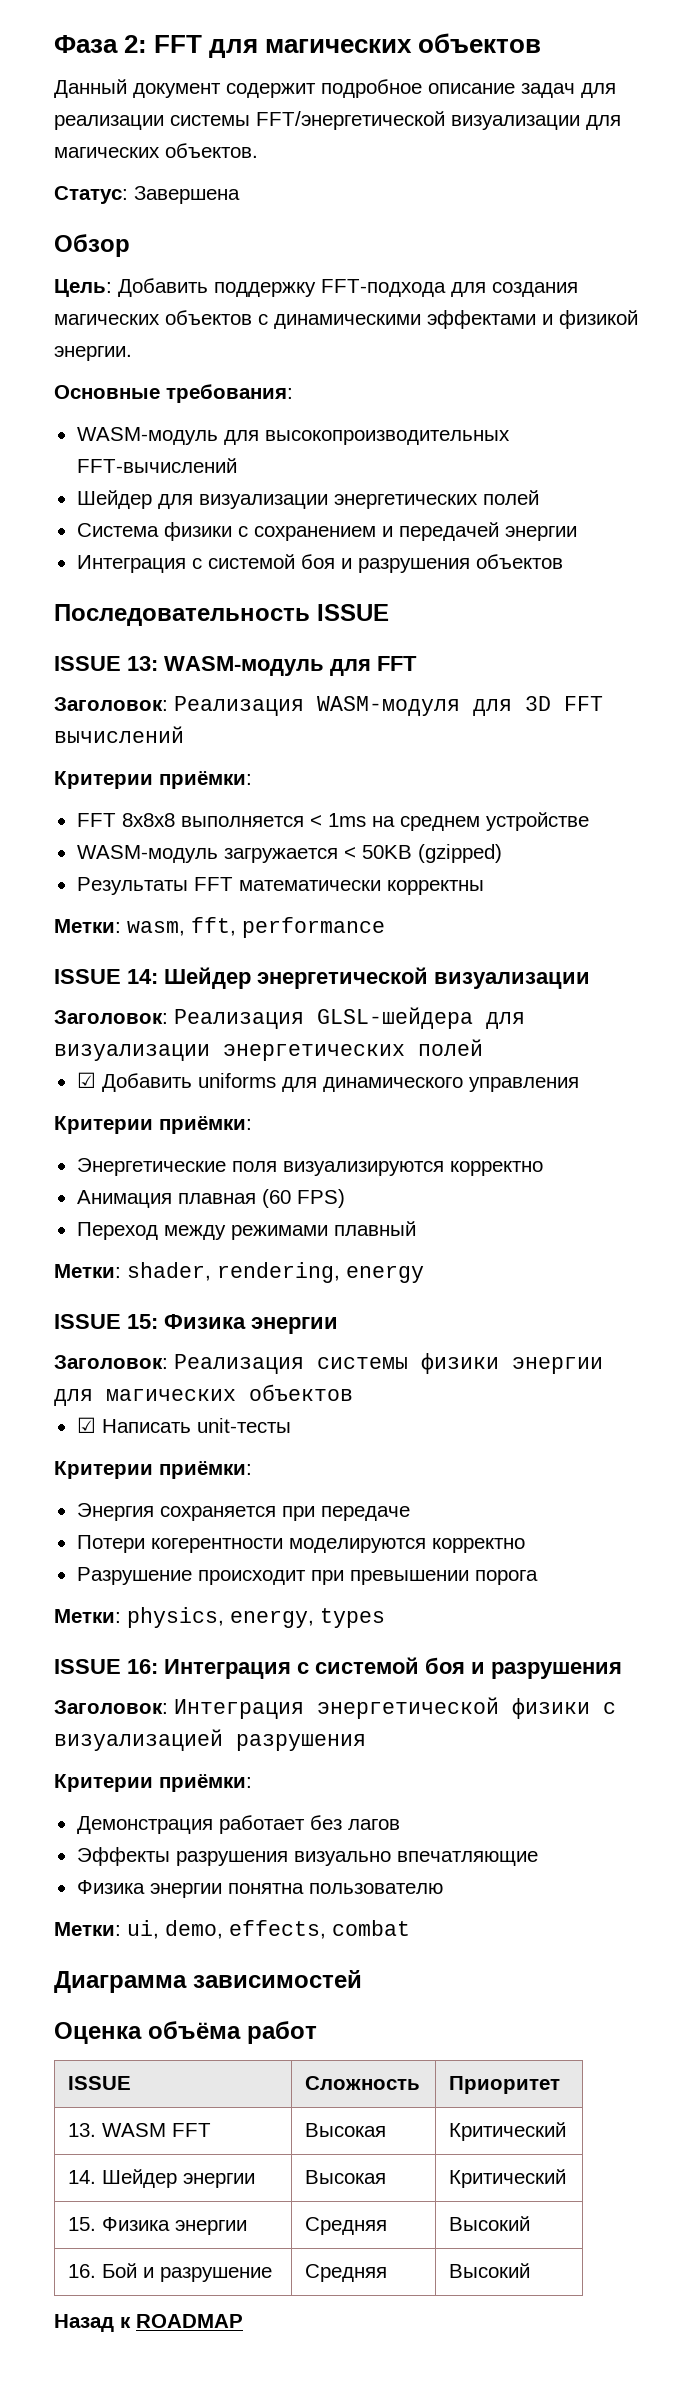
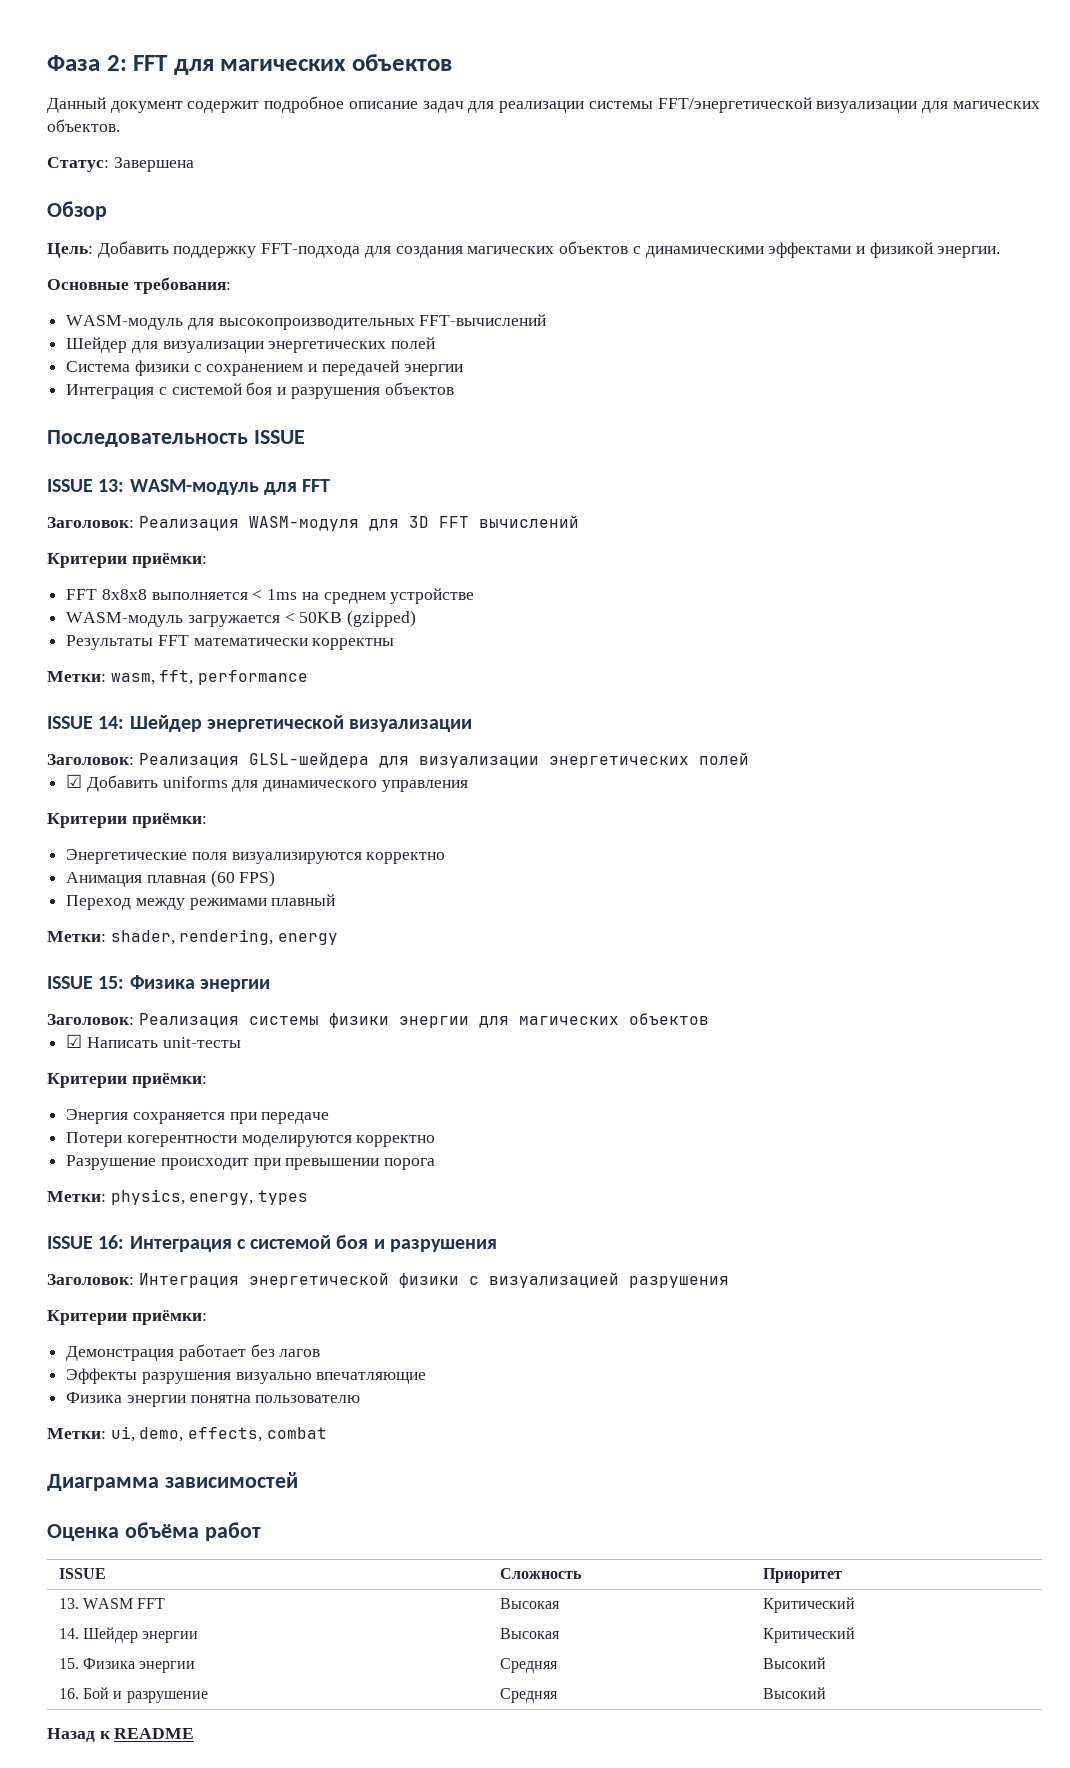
[136,2314,243,2328] ROADMAP -> [114,1728,195,1739] README

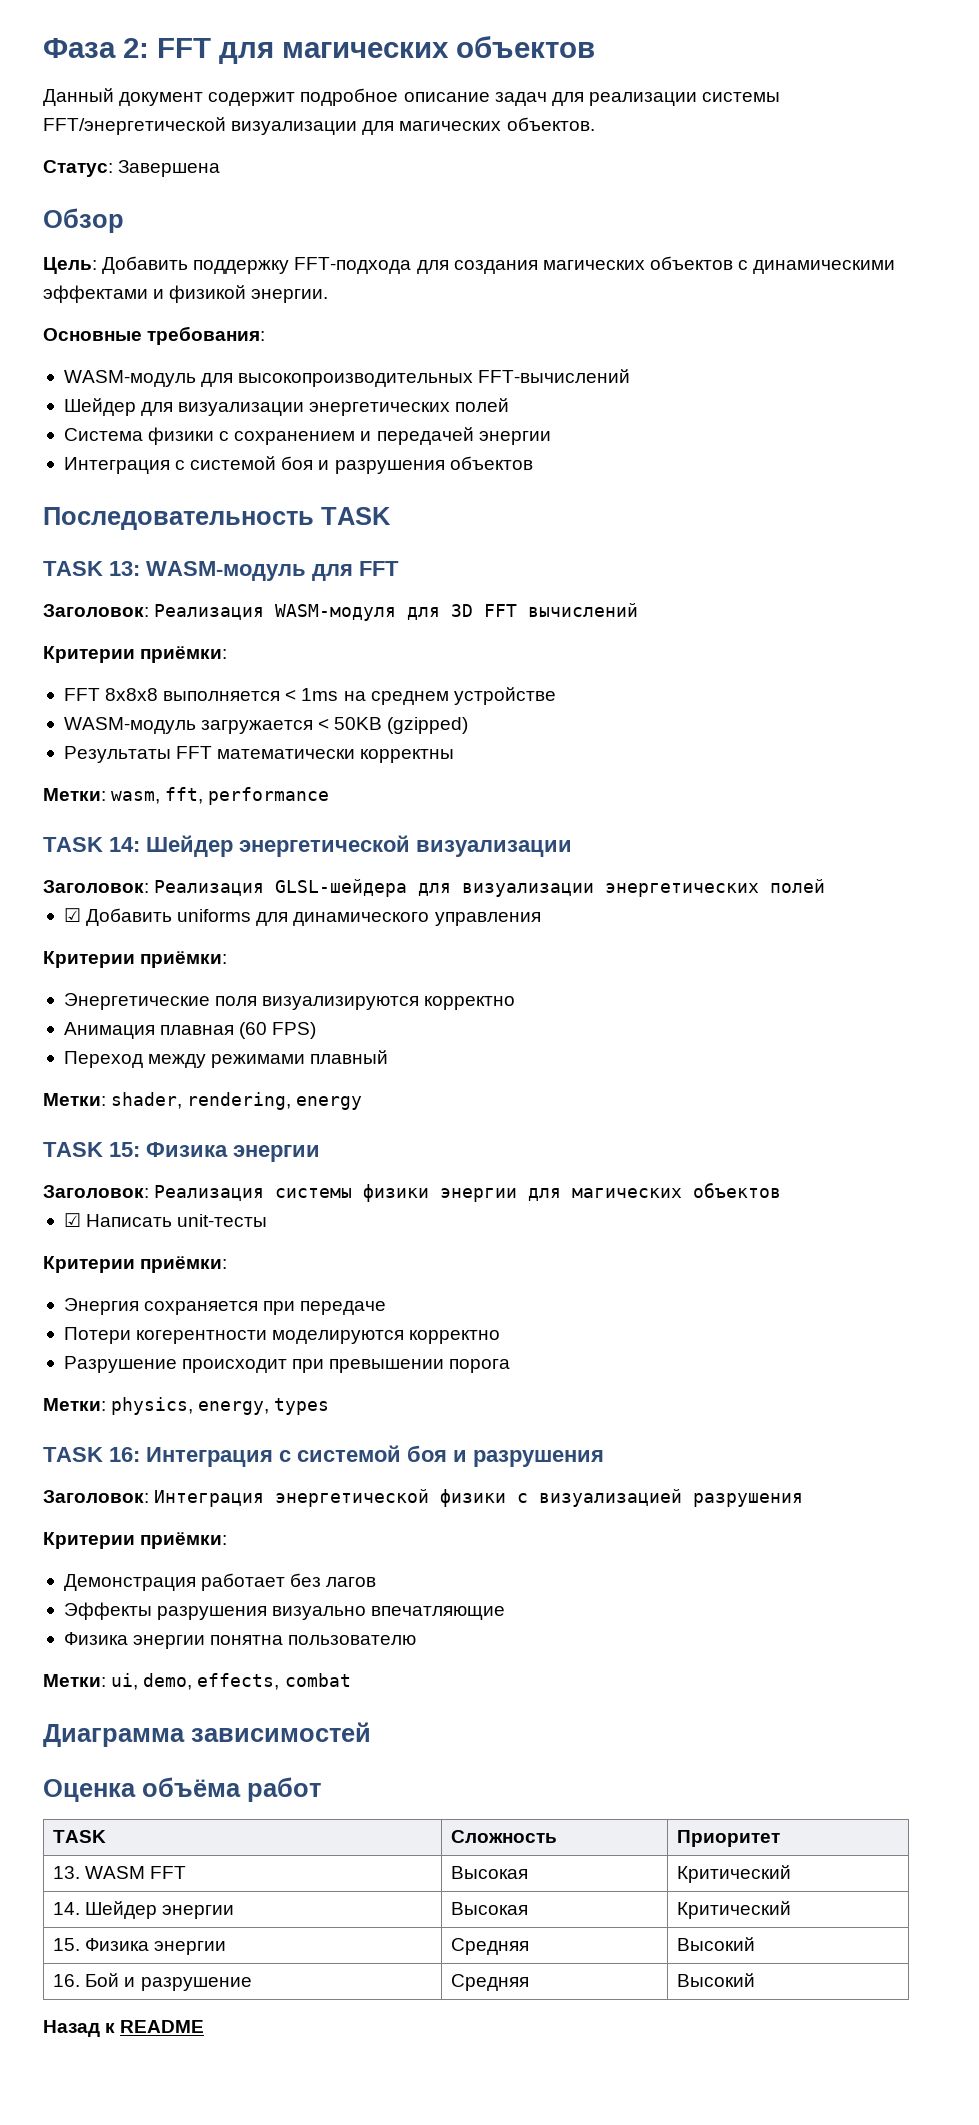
[253,430,305,444] [47,479,93,492] ISSUE // ISSUE -> [321,507,391,525] [43,561,103,576] TASK // TASK
[47,716,93,729] ISSUE -> [43,837,103,852] TASK
[47,976,93,989] ISSUE -> [43,1142,103,1157] TASK
[47,1236,93,1249] ISSUE -> [43,1447,103,1462] TASK
[58,1568,106,1579] ISSUE -> [53,1830,107,1843] TASK

